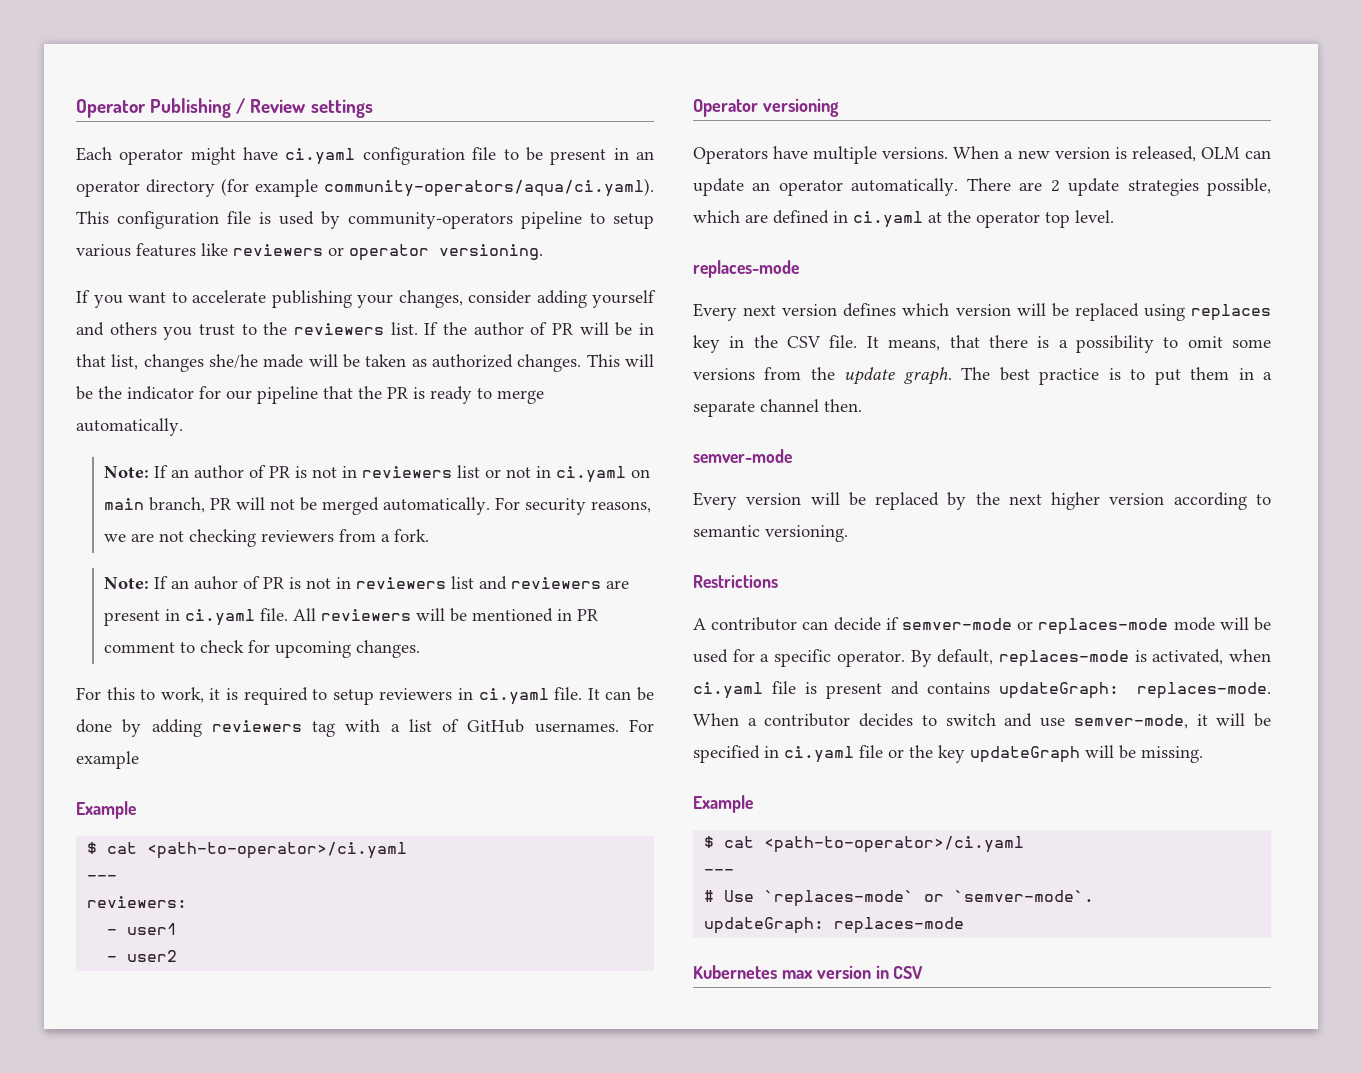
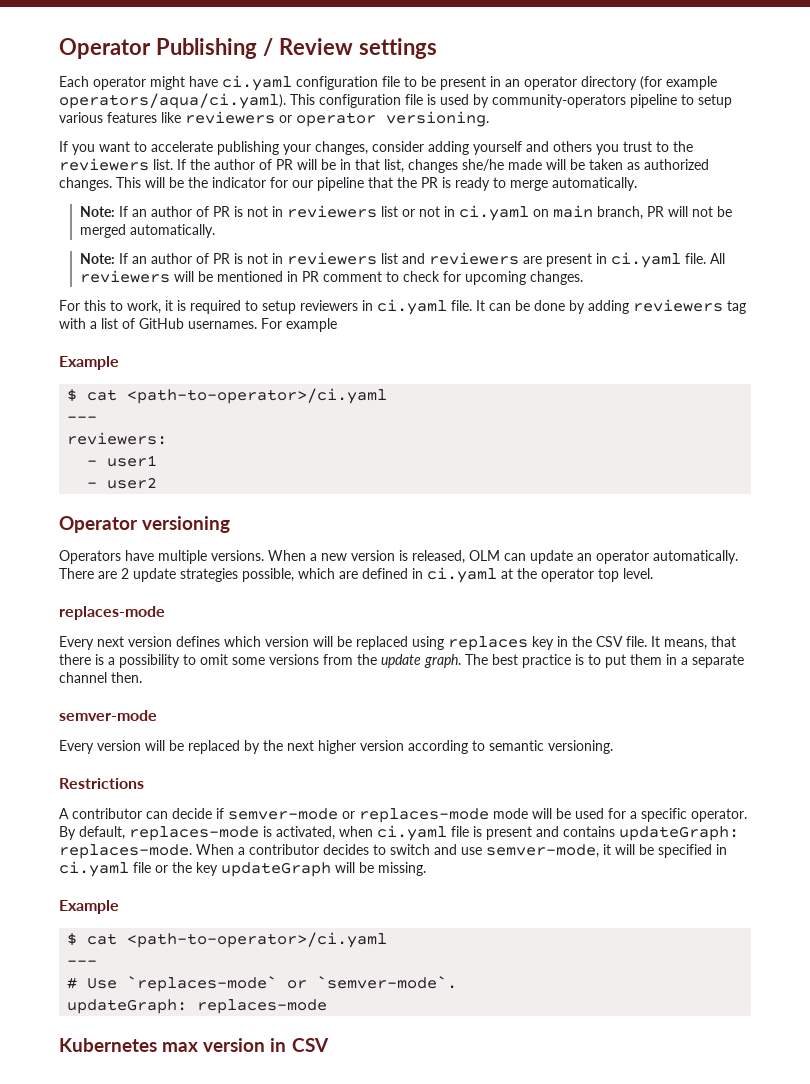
[324,178,654,197] community-operators/aqua/ci.yaml). -> [59,93,286,109] operators/aqua/ci.yaml).
[495,497,652,515] [104,529,430,547] [104,576,239,590] For security reasons, we are not checking reviewers from a fork. // Note: If an auhor -> [79,253,192,264] // Note: If an author

